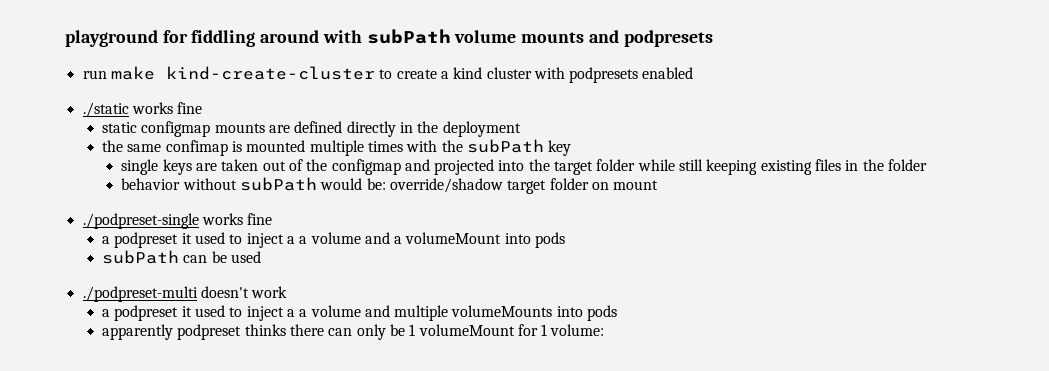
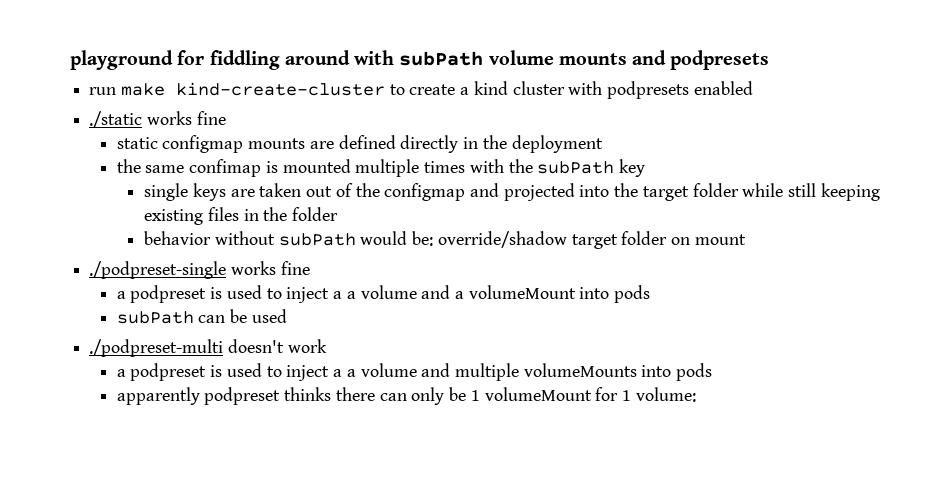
[181,233,192,244] it -> [210,287,223,299] is
[181,306,192,317] it -> [210,365,223,377] is

